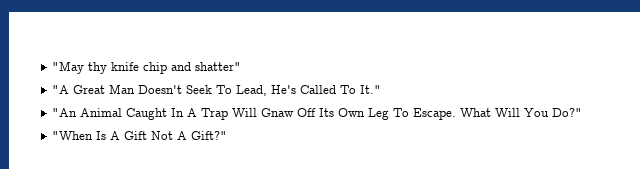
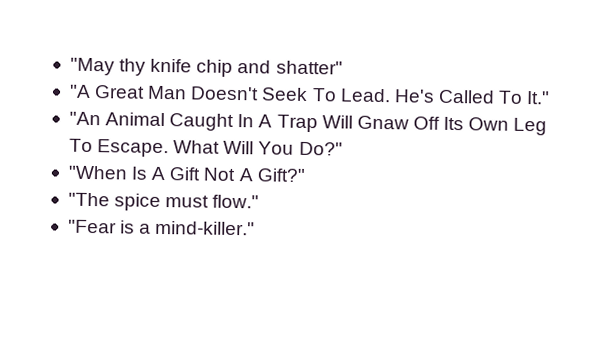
[236,85,268,96] Lead, -> [339,88,391,103] Lead.
(228, 135) none -> [67,192,260,211] [67,219,256,236] // "The spice must flow." // "Fear is a mind-killer."

